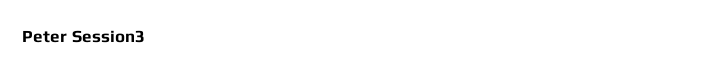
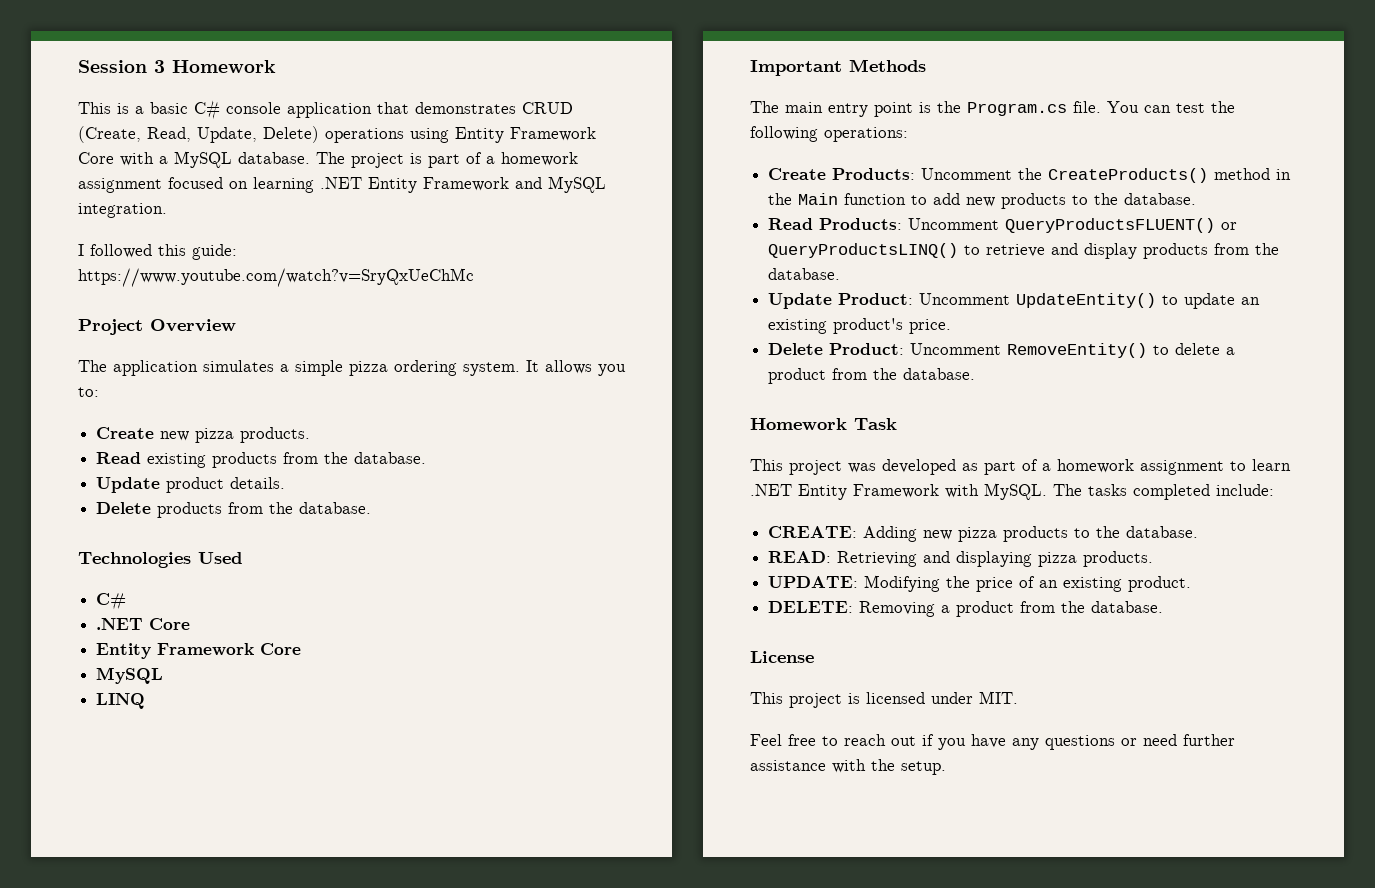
[22,30,145,43] Peter Session3 -> [78,60,276,73] [78,100,573,120] [78,126,596,143] [78,151,578,168] [78,176,606,193] [78,203,167,218] [78,244,237,260] [78,268,474,287] [78,319,236,335] [78,360,626,376] [78,387,99,397] [96,427,311,443] [96,452,427,468] [96,477,286,493] [96,502,372,518] [78,552,242,568] [96,593,127,610] [96,618,191,630] [96,643,302,659] [96,667,164,684] [96,693,146,709] [750,59,926,76] [750,101,1235,117] [750,126,908,142] [768,168,1292,183] [768,193,1197,209] [768,218,1238,233] [768,243,1280,259] [768,268,841,280] [768,293,1261,309] [768,318,952,334] [768,343,1236,358] [768,368,976,384] [750,418,897,430] [750,459,1291,475] [750,483,1274,500] [768,526,1199,542] [768,551,1154,567] [768,575,1192,592] [768,601,1164,617] [750,651,814,663] [750,691,1018,708] [750,734,1235,750] [750,759,946,775] Session 3 Homework // This is a basic C# console application that demonstrates CRUD (Create, Read, Update, Delete) operations using Entity Framework Core with a MySQL database. The project is part of a homework assignment focused on learning .NET Entity Framework and MySQL integration. // I followed this guide: https://www.youtube.com/watch?v=SryQxUeChMc // Project Overview // The application simulates a simple pizza ordering system. It allows you to: // Create new pizza products. // Read existing products from the database. // Update product details. // Delete products from the database. // Technologies Used // C# // .NET Core // Entity Framework Core // MySQL // LINQ // Important Methods // The main entry point is the Program.cs file. You can test the following operations: // Create Products: Uncomment the CreateProducts() method in the Main function to add new products to the database. // Read Products: Uncomment QueryProductsFLUENT() or QueryProductsLINQ() to retrieve and display products from the database. // Update Product: Uncomment UpdateEntity() to update an existing product's price. // Delete Product: Uncomment RemoveEntity() to delete a product from the database. // Homework Task // This project was developed as part of a homework assignment to learn .NET Entity Framework with MySQL. The tasks completed include: // CREATE: Adding new pizza products to the database. // READ: Retrieving and displaying pizza products. // UPDATE: Modifying the price of an existing product. // DELETE: Removing a product from the database. // License // This project is licensed under MIT. // Feel free to reach out if you have any questions or need further assistance with the setup.

